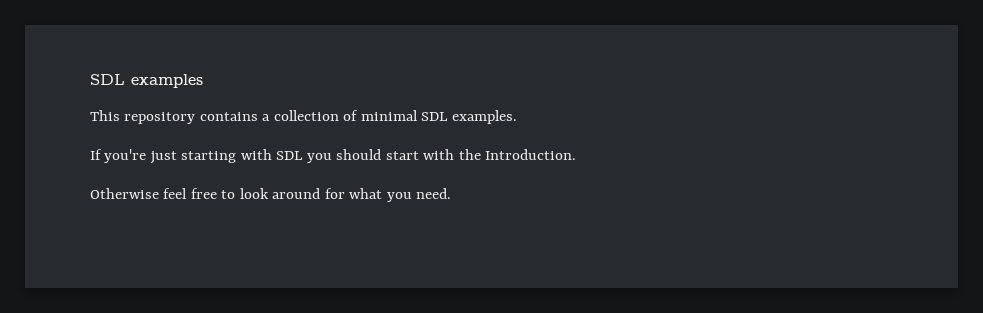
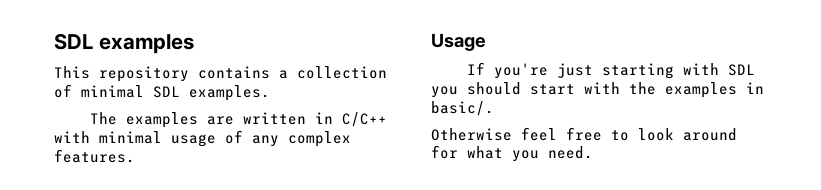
(517, 117) none -> [89,112,387,128] [54,130,351,147] [54,149,135,163] [431,33,486,51] // The examples are written in C/C++ with minimal usage of any complex features. // Usage
[485,149,577,160] Introduction. -> [665,82,764,98] [431,101,494,116] examples in basic/.

